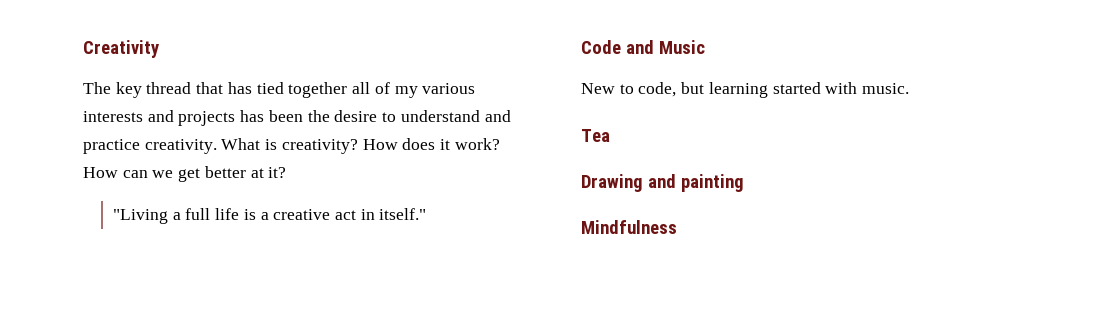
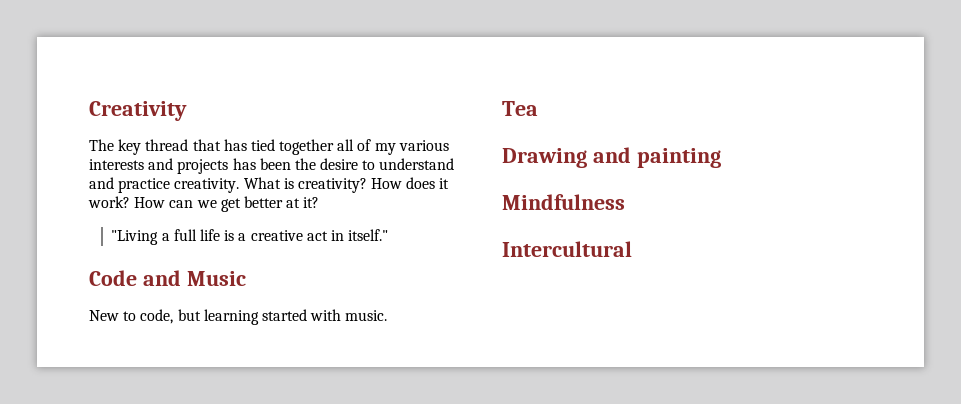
(677, 227) none -> [502,241,632,257] // Intercultural

